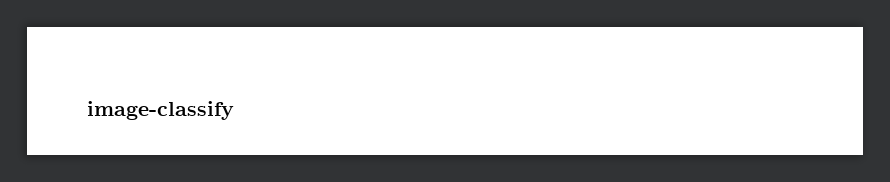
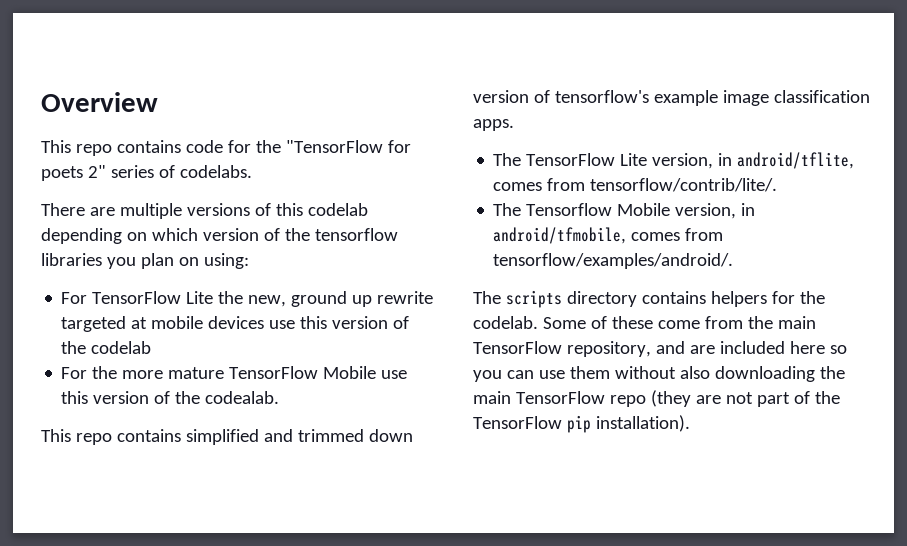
[87,101,234,120] image-classify -> [41,92,158,112] [41,140,411,156] [41,165,252,181] [41,203,368,219] [41,228,398,244] [41,253,249,269] [61,291,434,307] [61,316,410,332] [61,341,152,354] [61,366,408,379] [61,391,280,404] [41,429,413,445] [473,90,870,106] [473,119,514,131] [493,152,855,169] [493,178,778,192] [493,203,756,219] [493,227,724,244] [493,253,734,269] [473,290,825,308] [473,316,816,329] [473,341,847,357] [473,366,845,382] [473,390,840,407] [473,415,690,433] Overview // This repo contains code for the "TensorFlow for poets 2" series of codelabs. // There are multiple versions of this codelab depending on which version of the tensorflow libraries you plan on using: // For TensorFlow Lite the new, ground up rewrite targeted at mobile devices use this version of the codelab // For the more mature TensorFlow Mobile use this version of the codealab. // This repo contains simplified and trimmed down version of tensorflow's example image classification apps. // The TensorFlow Lite version, in android/tflite, comes from tensorflow/contrib/lite/. // The Tensorflow Mobile version, in android/tfmobile, comes from tensorflow/examples/android/. // The scripts directory contains helpers for the codelab. Some of these come from the main TensorFlow repository, and are included here so you can use them without also downloading the main TensorFlow repo (they are not part of the TensorFlow pip installation).

